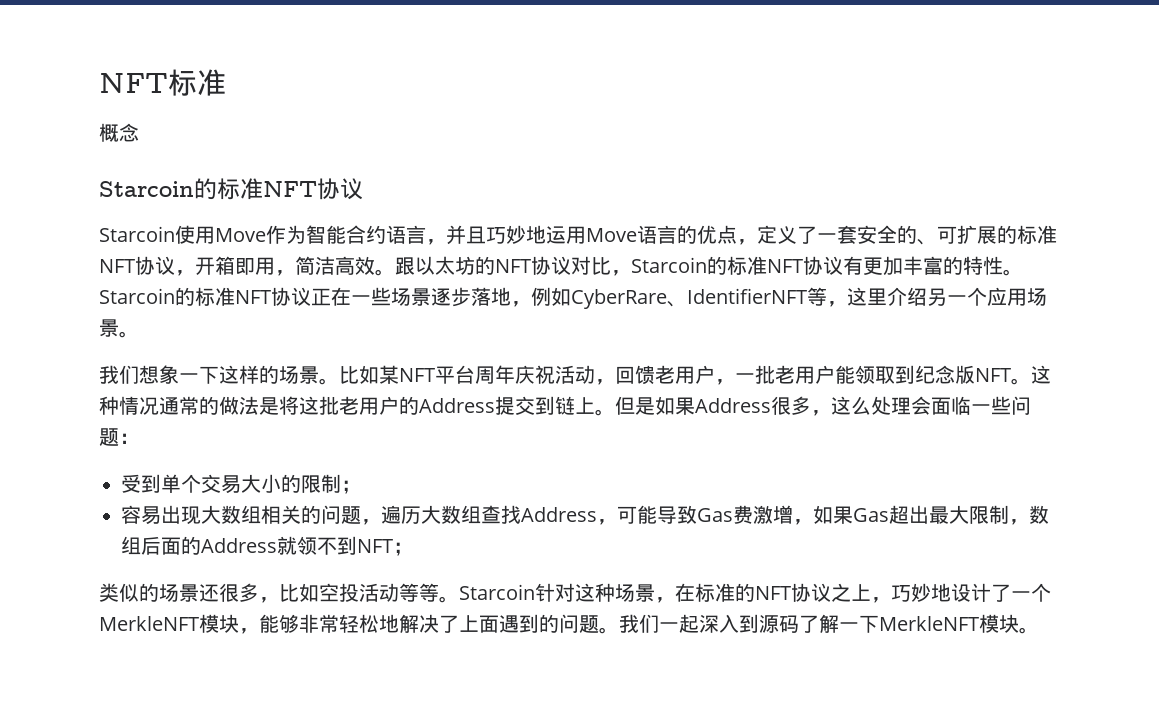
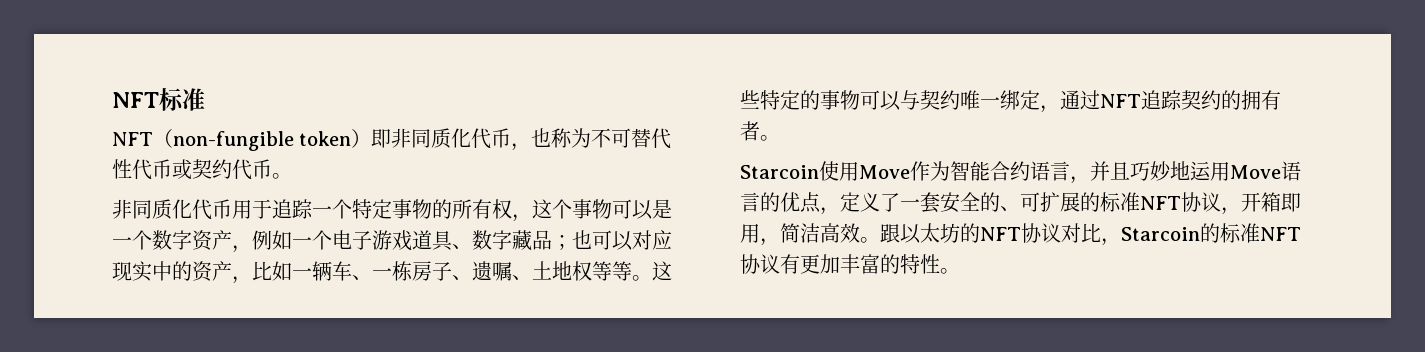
[99,123,139,142] [99,178,363,200] 概念 // Starcoin的标准NFT协议 -> [112,128,672,151] [112,159,292,180] [112,199,672,222] [112,230,672,253] [112,261,672,284] [740,90,1281,113] [740,121,780,141] NFT（non-fungible token）即非同质化代币，也称为不可替代性代币或契约代币。 // 非同质化代币用于追踪一个特定事物的所有权，这个事物可以是一个数字资产，例如一个电子游戏道具、数字藏品；也可以对应现实中的资产，比如一辆车、一栋房子、遗嘱、土地权等等。这些特定的事物可以与契约唯一绑定，通过NFT追踪契约的拥有者。
[99,287,1047,309] [99,319,139,338] [99,365,1051,385] [99,396,1031,416] [99,428,139,446] [121,474,361,494] [121,505,1049,525] [121,536,413,556] [99,583,1051,603] [99,614,1039,634] Starcoin的标准NFT协议正在一些场景逐步落地，例如CyberRare、IdentifierNFT等，这里介绍另一个应用场景。 // 我们想象一下这样的场景。比如某NFT平台周年庆祝活动，回馈老用户，一批老用户能领取到纪念版NFT。这种情况通常的做法是将这批老用户的Address提交到链上。但是如果Address很多，这么处理会面临一些问题： // 受到单个交易大小的限制； // 容易出现大数组相关的问题，遍历大数组查找Address，可能导致Gas费激增，如果Gas超出最大限制，数组后面的Address就领不到NFT； // 类似的场景还很多，比如空投活动等等。Starcoin针对这种场景，在标准的NFT协议之上，巧妙地设计了一个MerkleNFT模块，能够非常轻松地解决了上面遇到的问题。我们一起深入到源码了解一下MerkleNFT模块。 -> (960, 271) none

